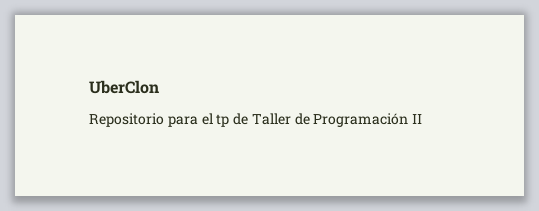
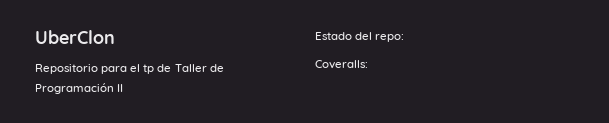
(423, 119) none -> [315,32,405,42] [315,60,368,69] // Estado del repo: // Coveralls:

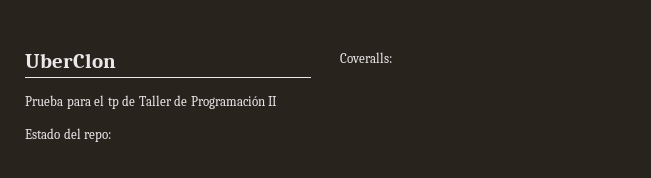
[35,64,98,74] Repositorio -> [25,95,63,106] Prueba

